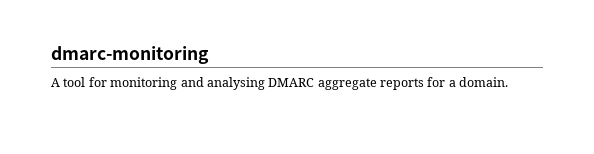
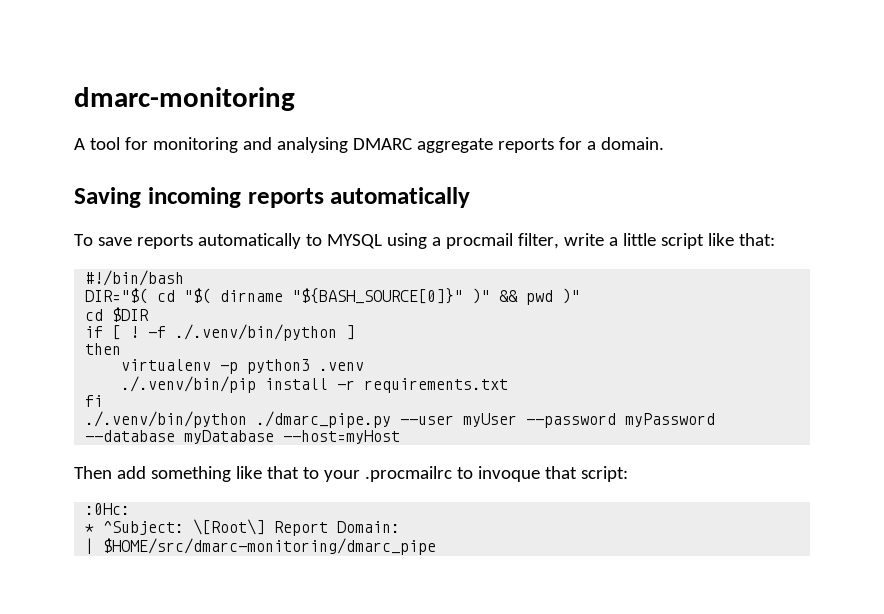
(509, 82) none -> [74,187,471,208] [74,233,775,249] [85,270,185,286] [85,288,581,305] [85,307,150,322] [85,324,356,341] [85,343,122,355] [121,359,365,374] [121,376,509,393] [85,395,104,407] [85,411,716,428] [85,430,401,444] [74,466,628,482] [85,503,131,515] [85,519,401,536] [85,538,437,555] // Saving incoming reports automatically // To save reports automatically to MYSQL using a procmail filter, write a little script like that: // #!/bin/bash // DIR="$( cd "$( dirname "${BASH_SOURCE[0]}" )" && pwd )" // cd $DIR // if [ ! -f ./.venv/bin/python ] // then // virtualenv -p python3 .venv // ./.venv/bin/pip install -r requirements.txt // fi // ./.venv/bin/python ./dmarc_pipe.py --user myUser --password myPassword --database myDatabase --host=myHost // Then add something like that to your .procmailrc to invoque that script: // :0Hc: // * ^Subject: \[Root\] Report Domain: // | $HOME/src/dmarc-monitoring/dmarc_pipe

